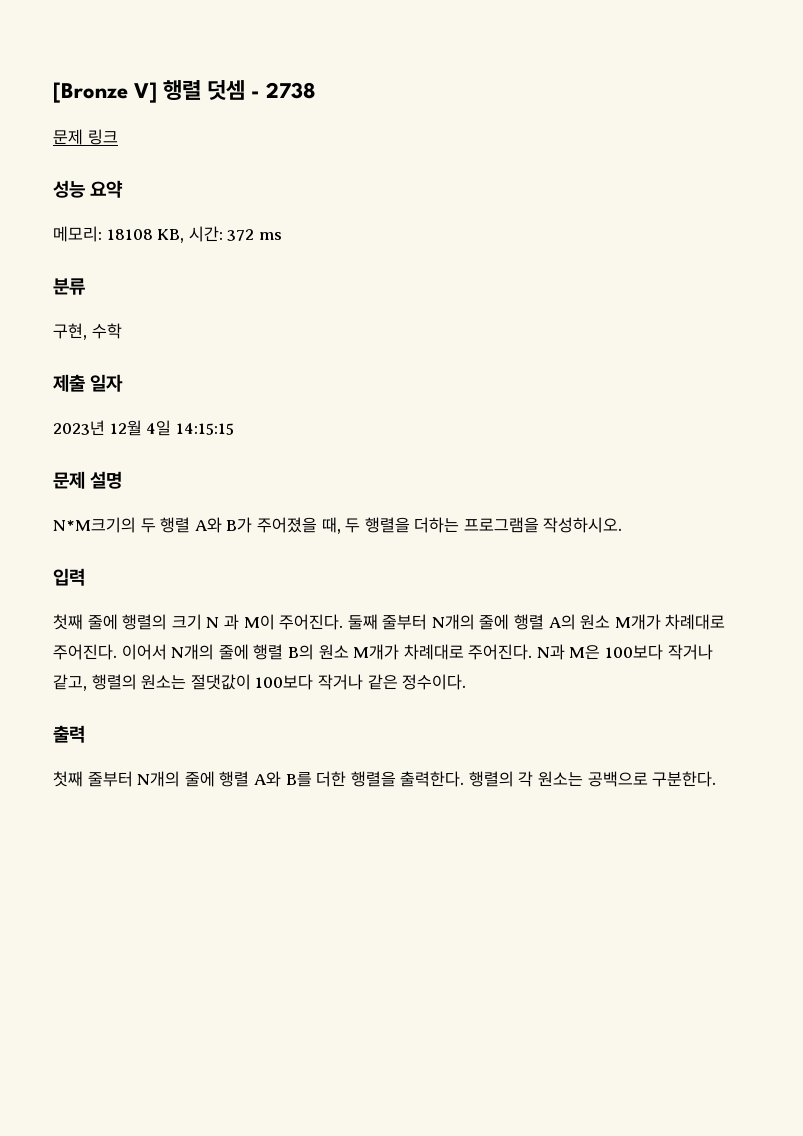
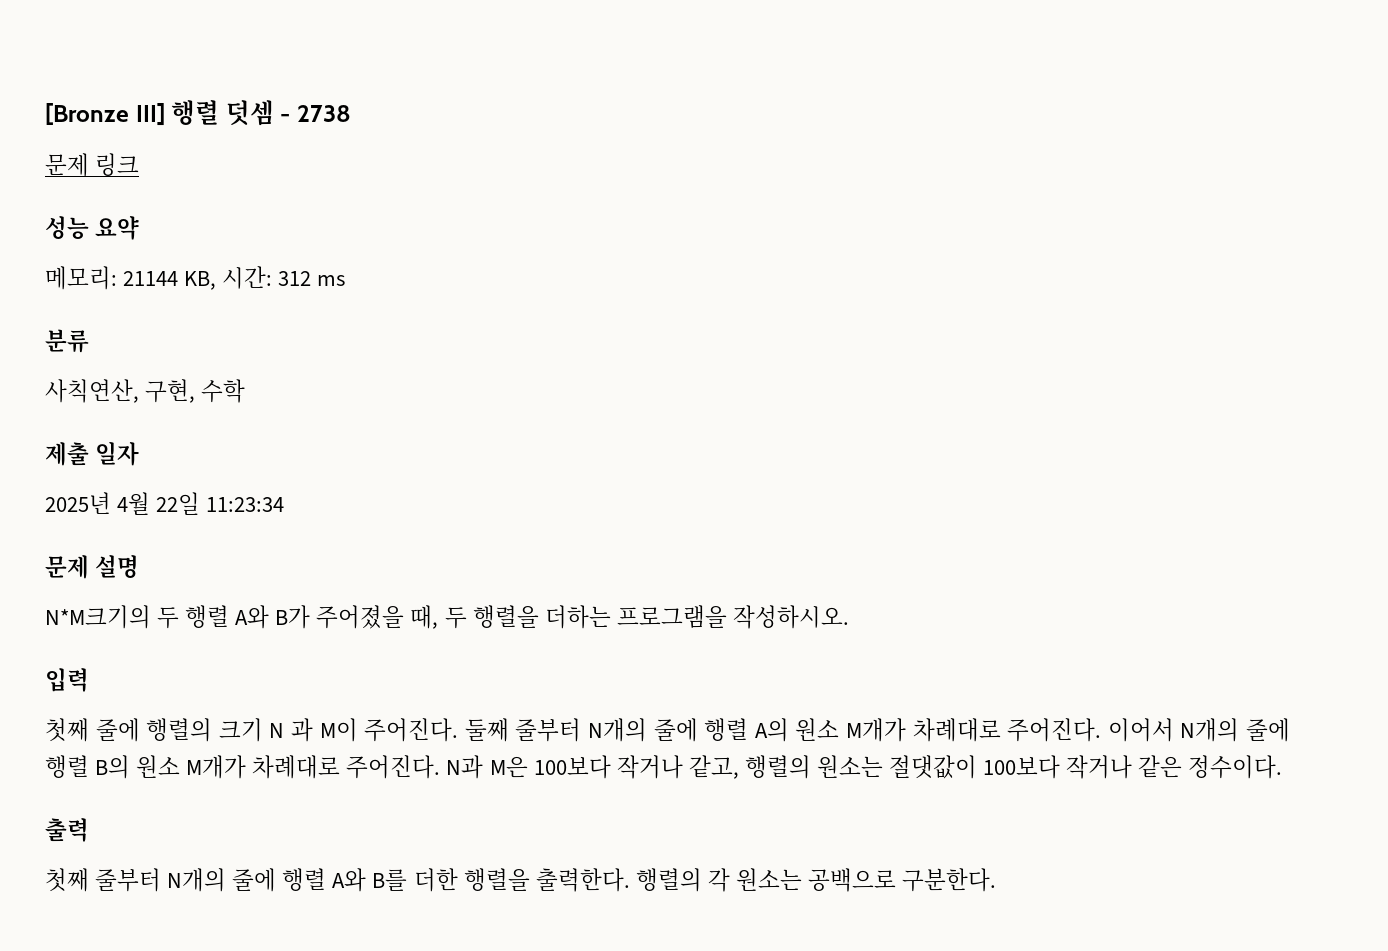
[134,82,158,103] V] -> [135,103,165,126] III]
[106,229,153,240] 18108 -> [123,271,179,286] 21144
[227,229,255,241] 372 -> [278,271,312,286] 312
(85, 286) none -> [45,379,139,403] 사칙연산,
[53,420,234,436] 2023년 12월 4일 14:15:15 -> [45,492,285,515] 2025년 4월 22일 11:23:34

